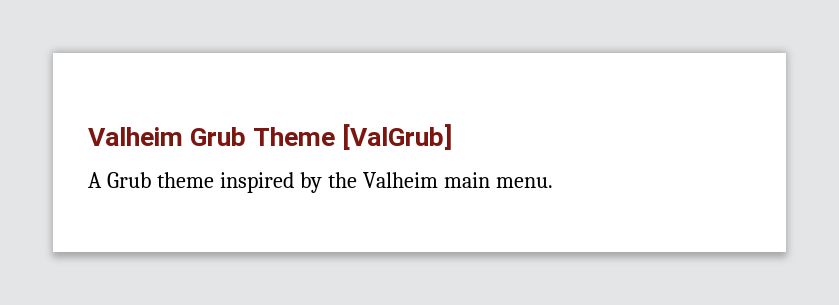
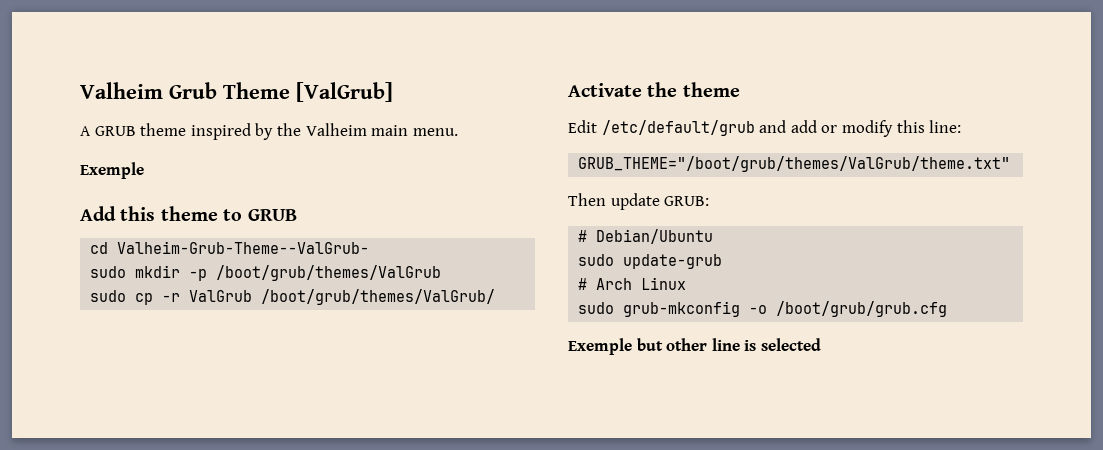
[106,172,151,188] Grub -> [94,126,136,136] GRUB
(553, 182) none -> [80,162,144,179] [80,206,297,221] [90,241,370,254] [90,265,442,281] [90,289,496,305] [568,82,740,97] [568,120,962,137] [578,156,1011,172] [568,193,710,210] [578,229,714,244] [578,254,723,269] [578,277,687,290] [578,301,948,317] [568,338,821,355] // Exemple // Add this theme to GRUB // cd Valheim-Grub-Theme--ValGrub- // sudo mkdir -p /boot/grub/themes/ValGrub // sudo cp -r ValGrub /boot/grub/themes/ValGrub/ // Activate the theme // Edit /etc/default/grub and add or modify this line: // GRUB_THEME="/boot/grub/themes/ValGrub/theme.txt" // Then update GRUB: // # Debian/Ubuntu // sudo update-grub // # Arch Linux // sudo grub-mkconfig -o /boot/grub/grub.cfg // Exemple but other line is selected

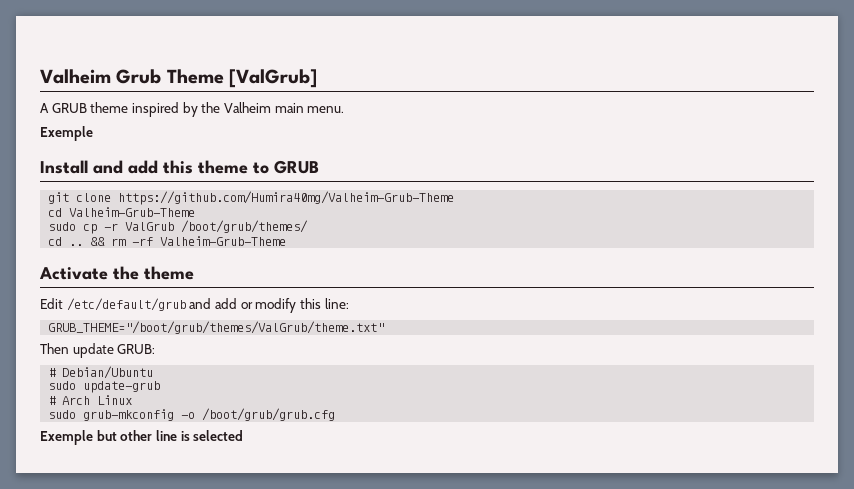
[80,206,116,221] Add -> [40,160,158,174] Install and add
[90,241,370,254] [90,265,442,281] [90,289,496,305] cd Valheim-Grub-Theme--ValGrub- // sudo mkdir -p /boot/grub/themes/ValGrub // sudo cp -r ValGrub /boot/grub/themes/ValGrub/ -> [48,191,455,205] [48,207,196,217] [48,220,309,234] [48,236,287,246] git clone https://github.com/Humira40mg/Valheim-Grub-Theme // cd Valheim-Grub-Theme // sudo cp -r ValGrub /boot/grub/themes/ // cd .. && rm -rf Valheim-Grub-Theme

